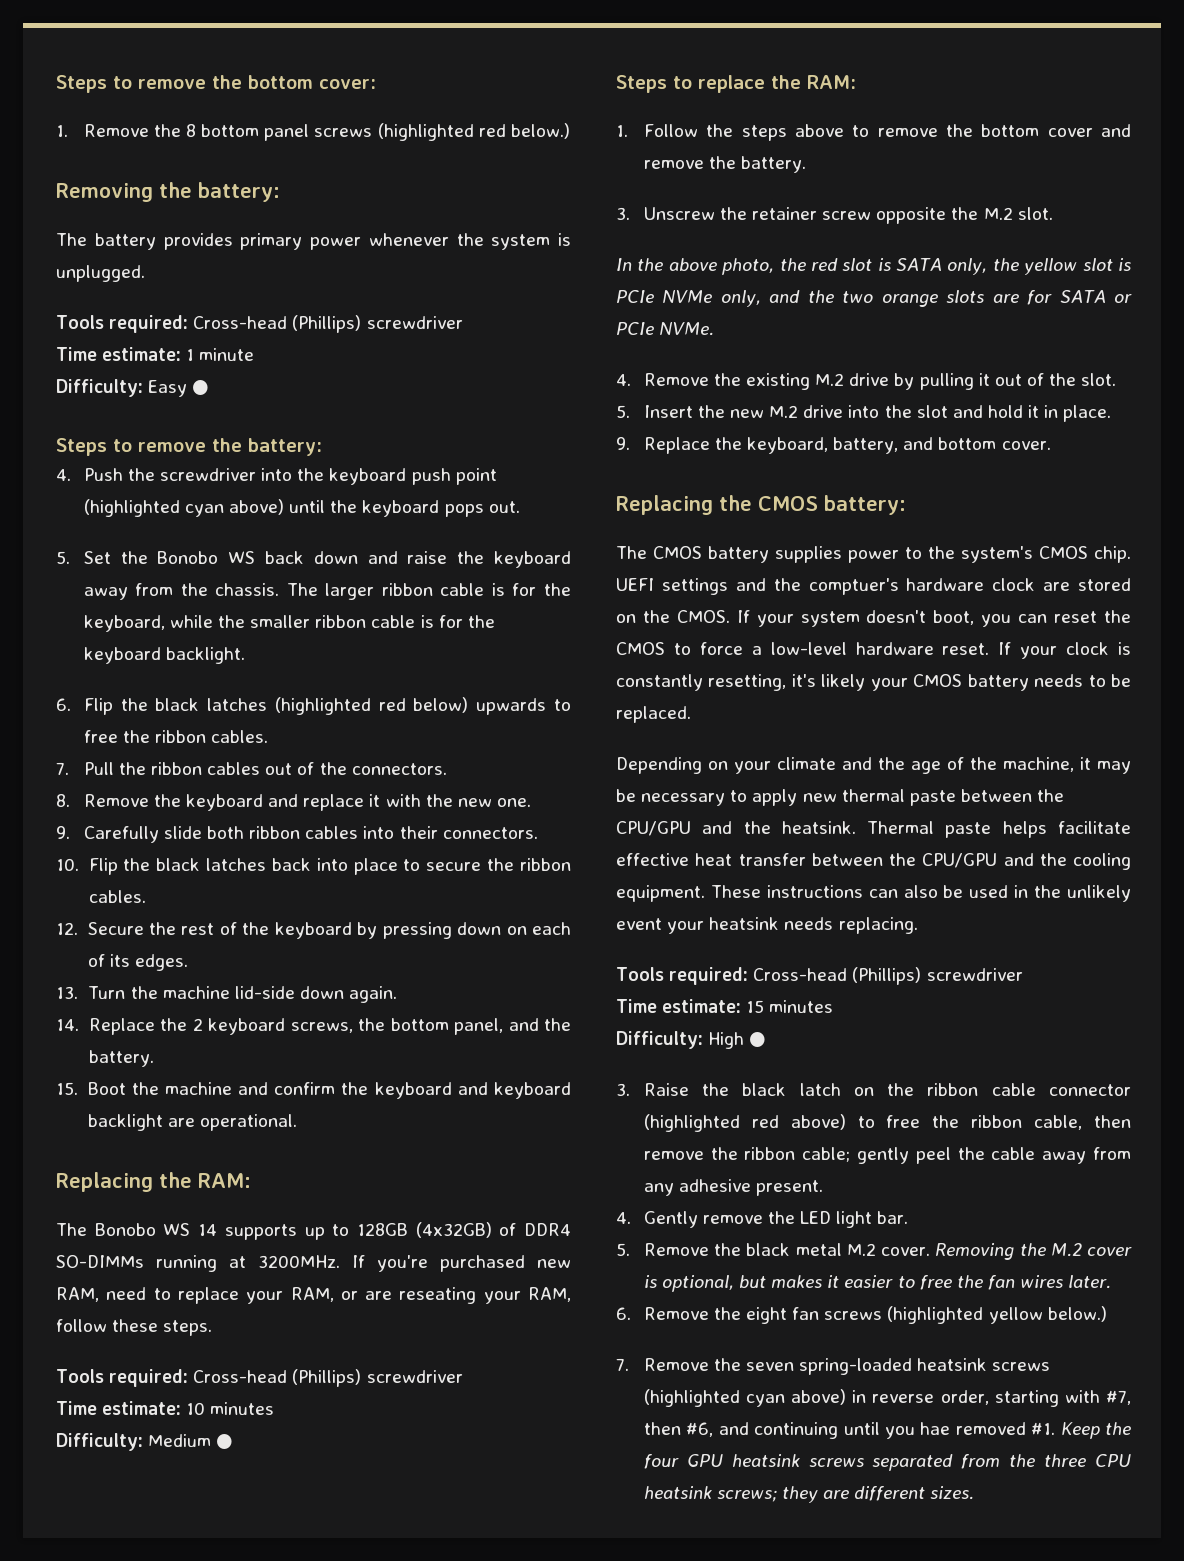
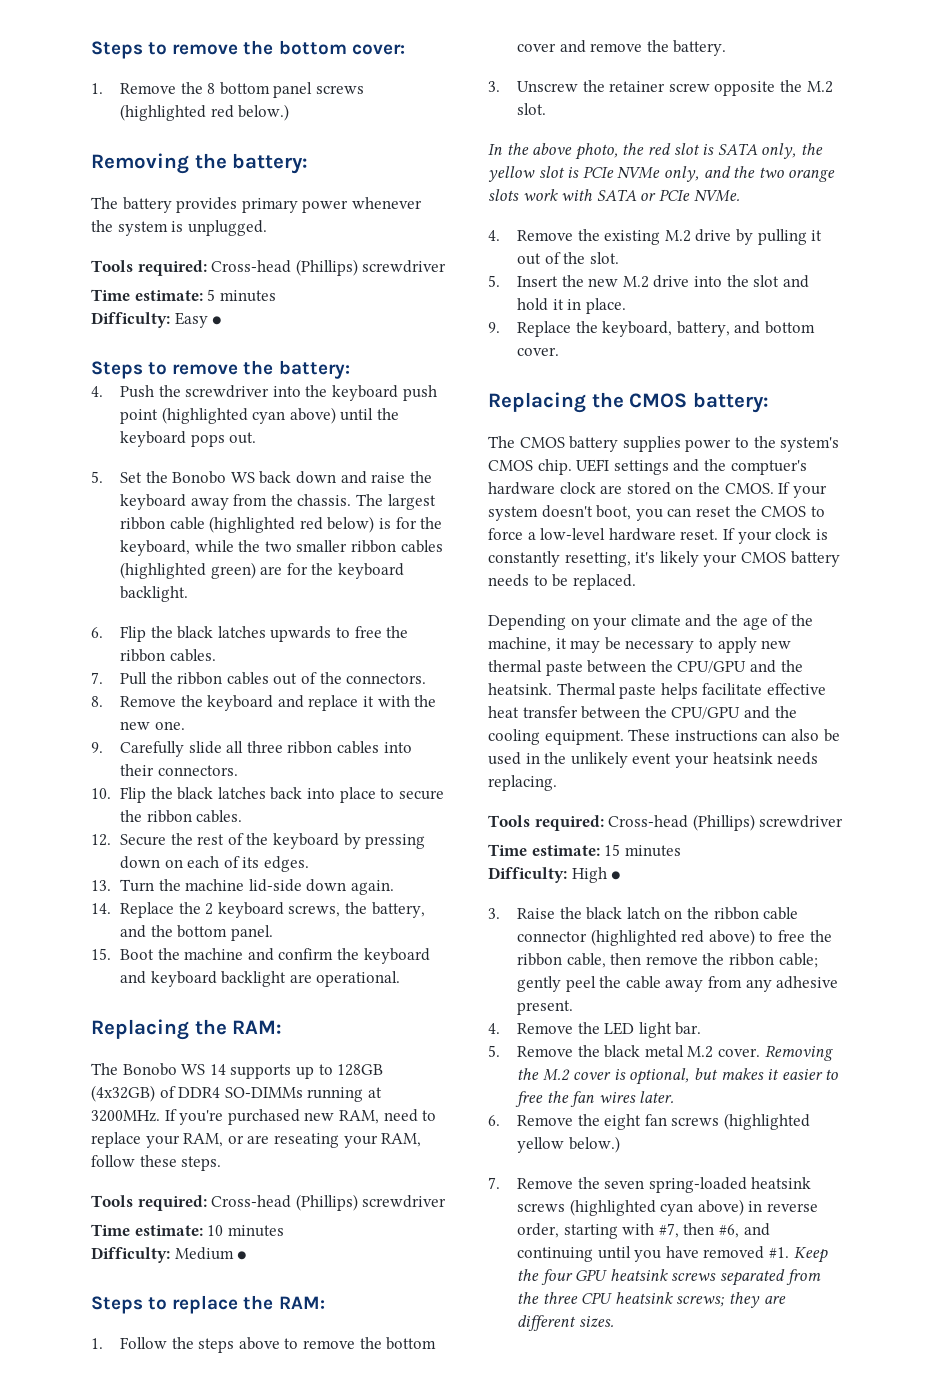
[186,348,255,361] 1 minute -> [207,289,276,302] 5 minutes
[325,583,485,600] larger ribbon cable -> [387,494,436,510] [120,516,375,533] largest ribbon cable (highlighted red below)
(246, 621) none -> [264,541,292,552] two
[371,615,434,628] cable is -> [400,540,443,553] [120,562,283,579] cables (highlighted green) are
[274,697,469,715] (highlighted red below) -> (266, 632) none
[207,826,245,839] both -> [226,741,283,753] all three
[390,1018,571,1035] [88,1050,154,1067] bottom panel, and the battery. -> [371,902,425,918] [120,925,273,941] battery, and the bottom panel.
[992,290,1053,305] are for -> [522,189,593,201] work with
[643,1211,763,1228] Gently remove -> [517,1023,574,1034] Remove
[920,1422,951,1435] hae -> [665,1246,699,1258] have

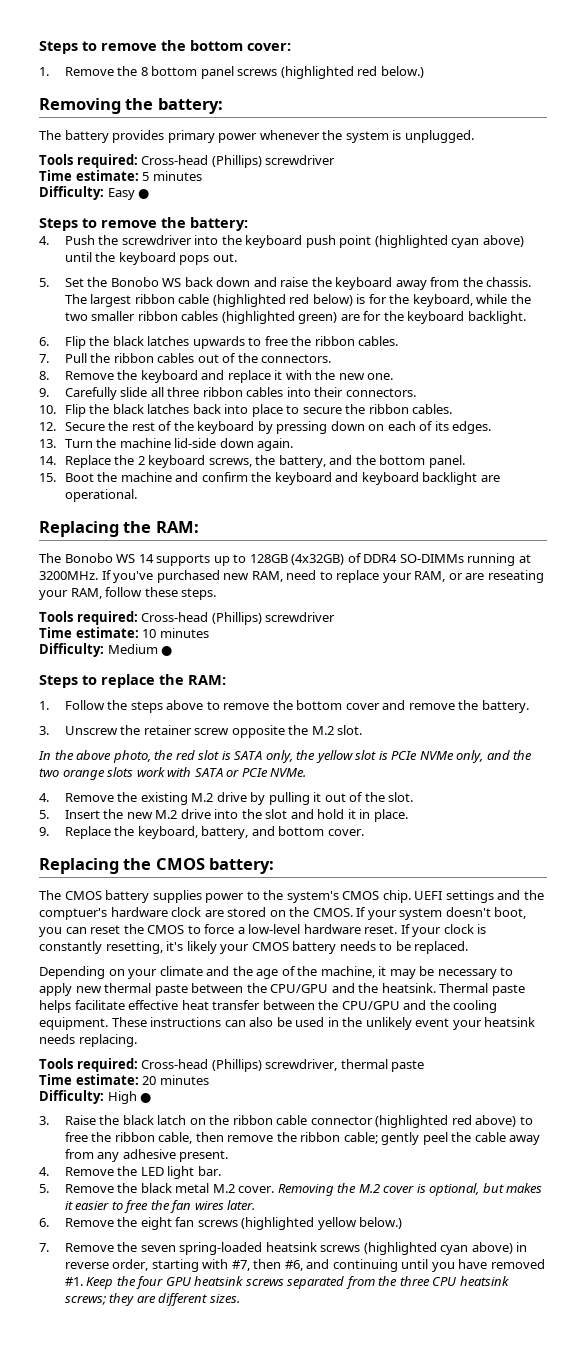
[179,1110,224,1125] you're -> [113,571,154,583] you've
[759,815,844,828] [488,844,621,856] screwdriver // Time estimate: 15 -> [265,1059,425,1072] [39,1074,157,1085] screwdriver, thermal paste // Time estimate: 20

